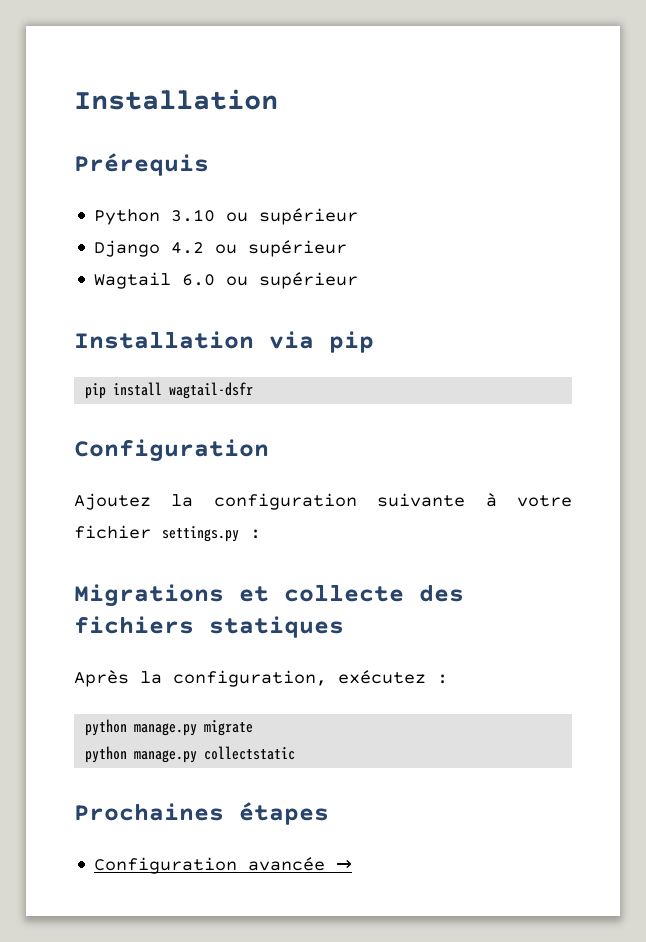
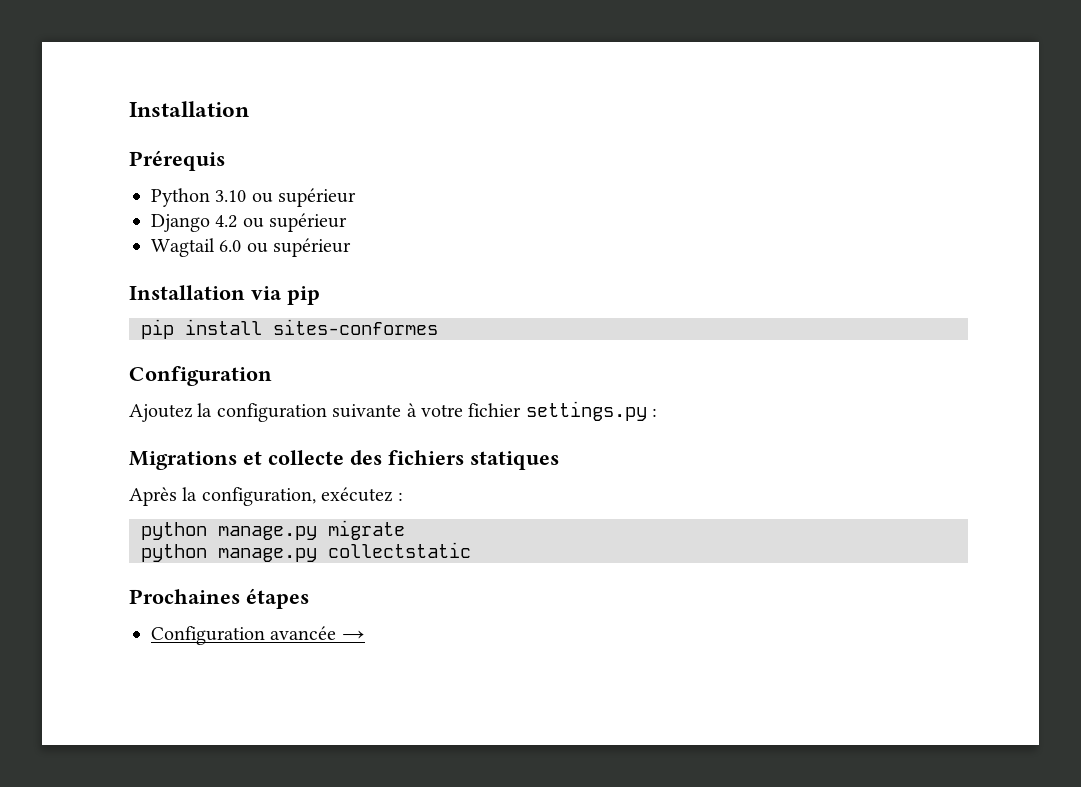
[169,382,254,399] wagtail-dsfr -> [273,319,438,335] sites-conformes

